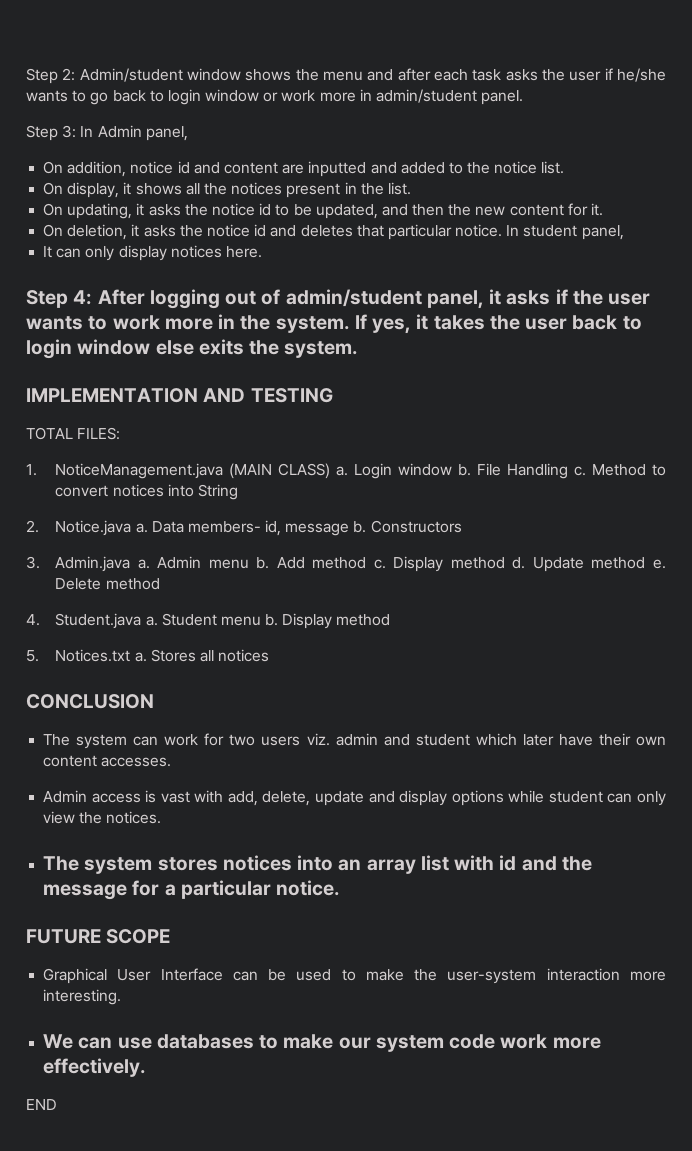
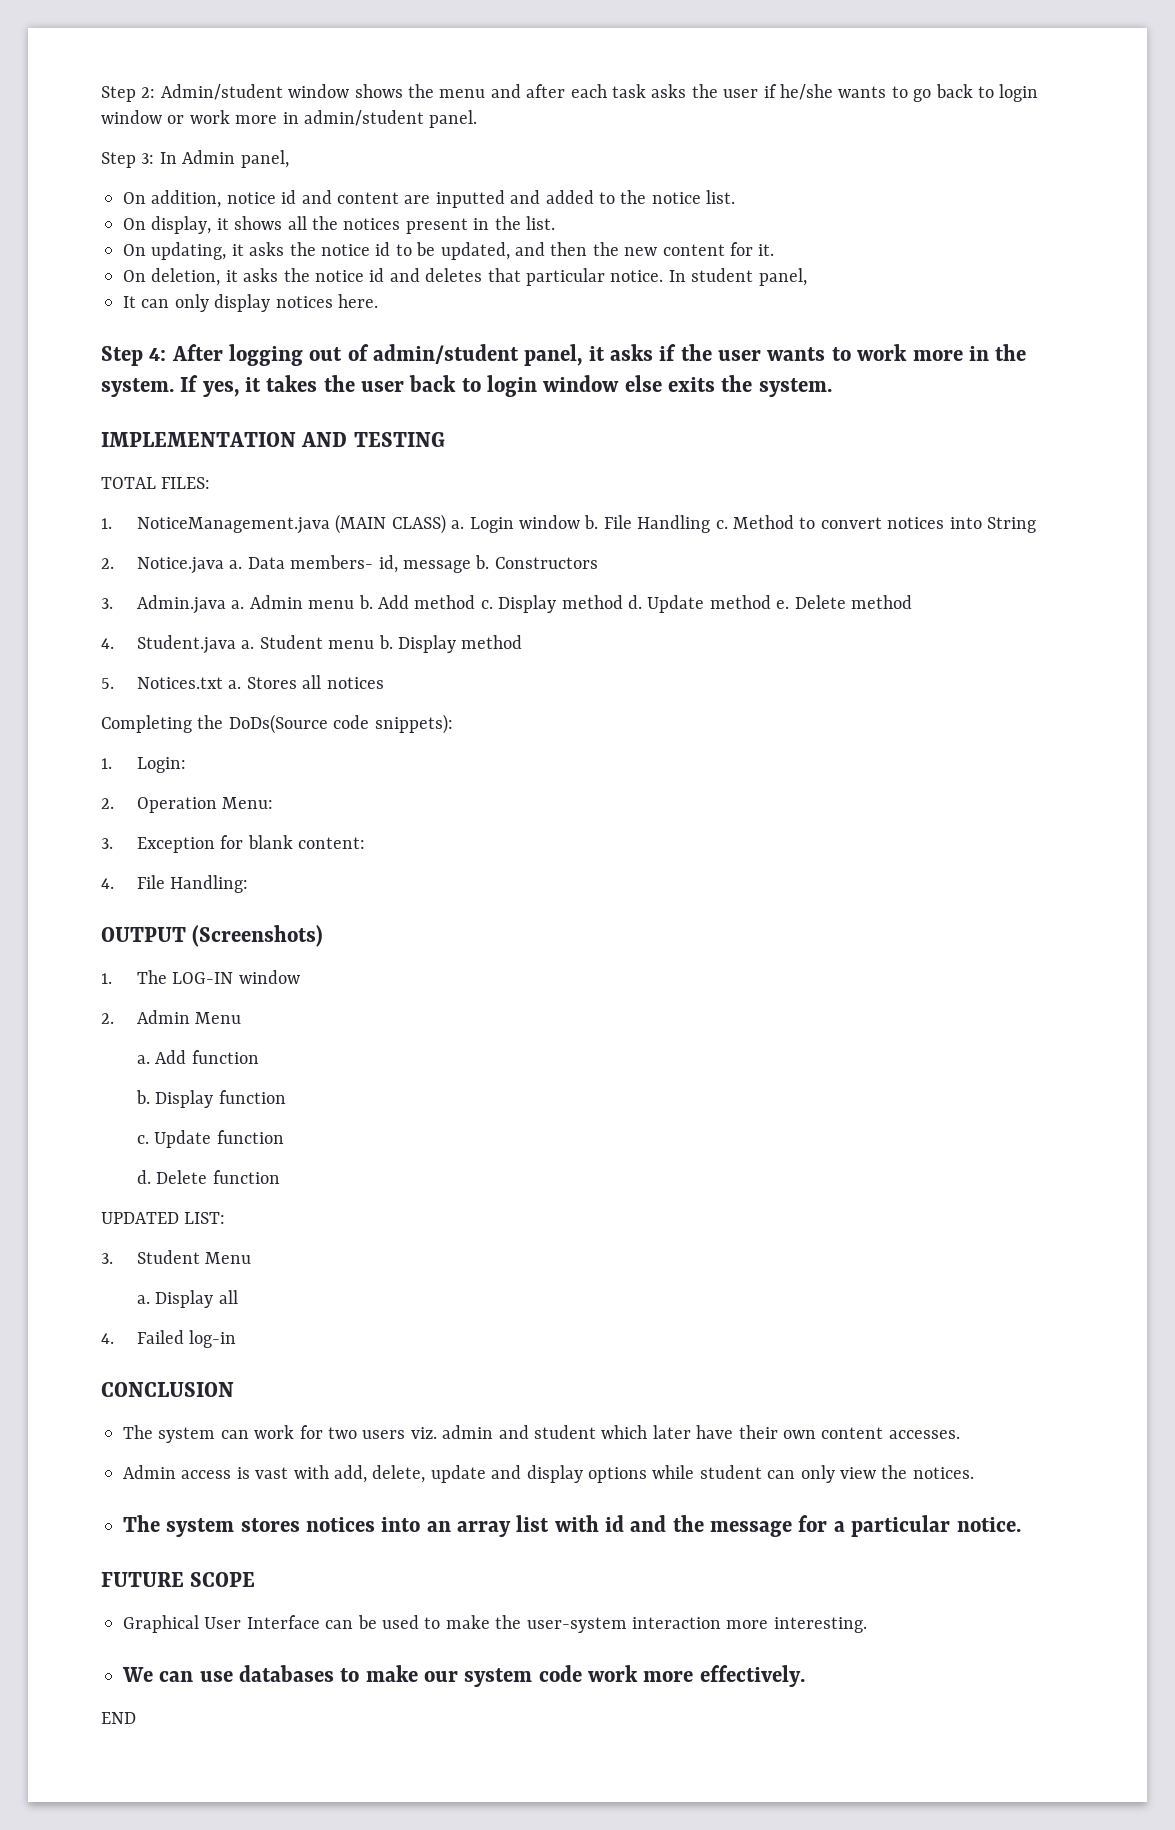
(270, 655) none -> [101,714,453,734] [101,757,187,773] [101,797,274,813] [101,835,366,853] [101,875,249,893] [101,925,324,947] [101,970,300,984] [101,1010,242,1024] [137,1050,259,1064] [136,1090,286,1108] [137,1130,284,1148] [137,1170,280,1184] [101,1212,226,1224] [101,1250,252,1264] [137,1290,238,1308] [101,1330,237,1348] // Completing the DoDs(Source code snippets): // 1. Login: // 2. Operation Menu: // 3. Exception for blank content: // 4. File Handling: // OUTPUT (Screenshots) // 1. The LOG-IN window // 2. Admin Menu // a. Add function // b. Display function // c. Update function // d. Delete function // UPDATED LIST: // 3. Student Menu // a. Display all // 4. Failed log-in

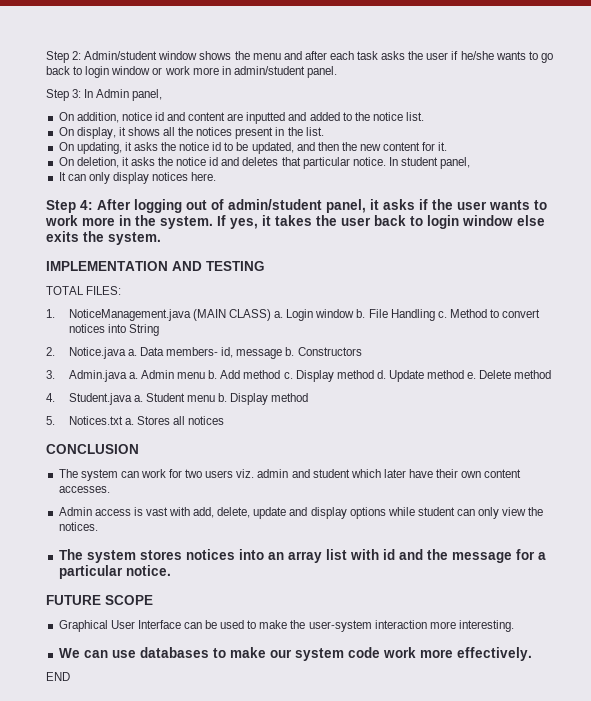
[101,714,453,734] [101,757,187,773] [101,797,274,813] [101,835,366,853] [101,875,249,893] [101,925,324,947] [101,970,300,984] [101,1010,242,1024] [137,1050,259,1064] [136,1090,286,1108] [137,1130,284,1148] [137,1170,280,1184] [101,1212,226,1224] [101,1250,252,1264] [137,1290,238,1308] [101,1330,237,1348] // Completing the DoDs(Source code snippets): // 1. Login: // 2. Operation Menu: // 3. Exception for blank content: // 4. File Handling: // OUTPUT (Screenshots) // 1. The LOG-IN window // 2. Admin Menu // a. Add function // b. Display function // c. Update function // d. Delete function // UPDATED LIST: // 3. Student Menu // a. Display all // 4. Failed log-in -> (225, 420) none

